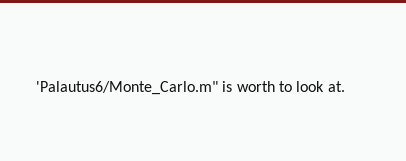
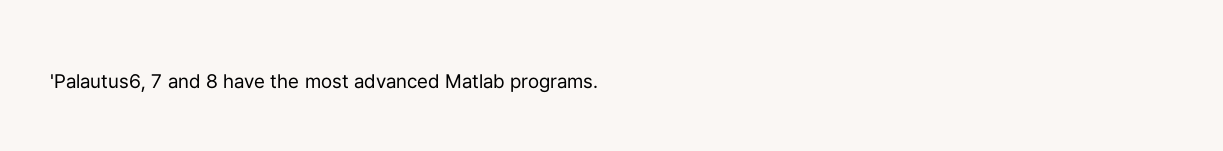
[36,81,345,95] 'Palautus6/Monte_Carlo.m" is worth to look at. -> [50,74,599,93] 'Palautus6, 7 and 8 have the most advanced Matlab programs.

